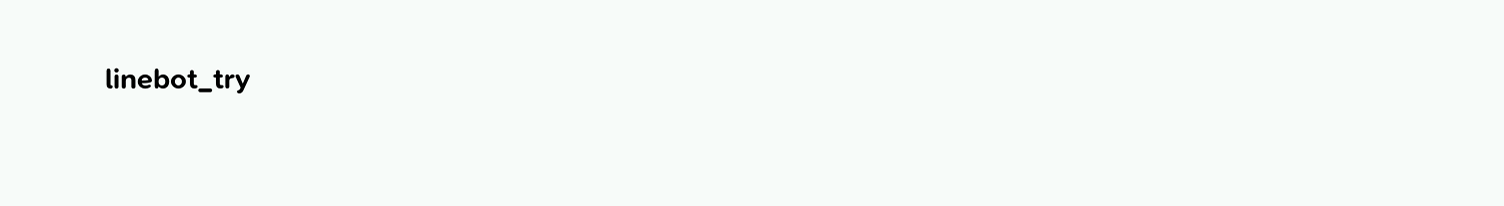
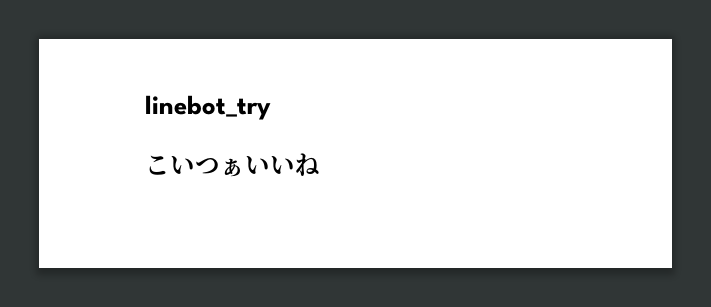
(251, 80) none -> [145,153,320,177] // こいつぁいいね

